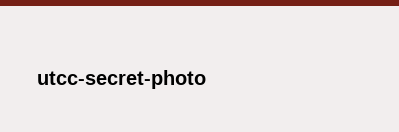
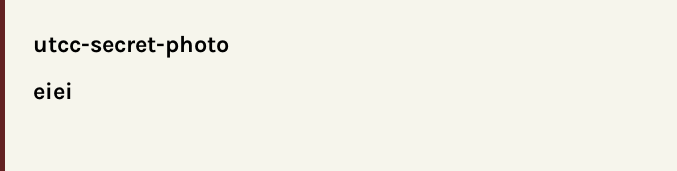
(206, 79) none -> [33,82,73,100] // eiei

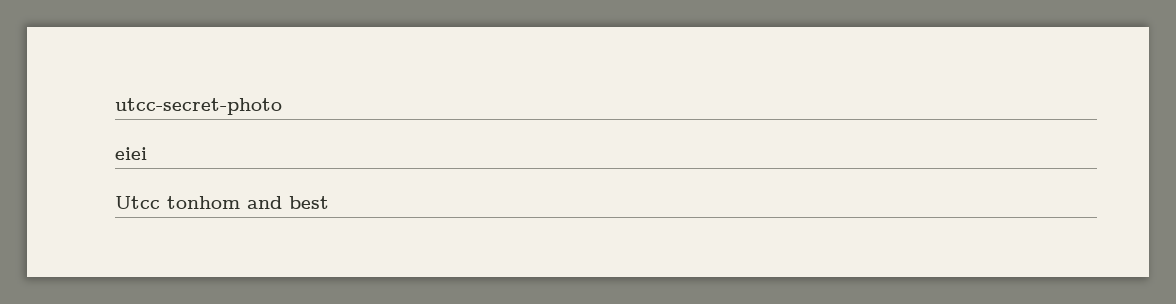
(73, 91) none -> [115,196,329,209] // Utcc tonhom and best

